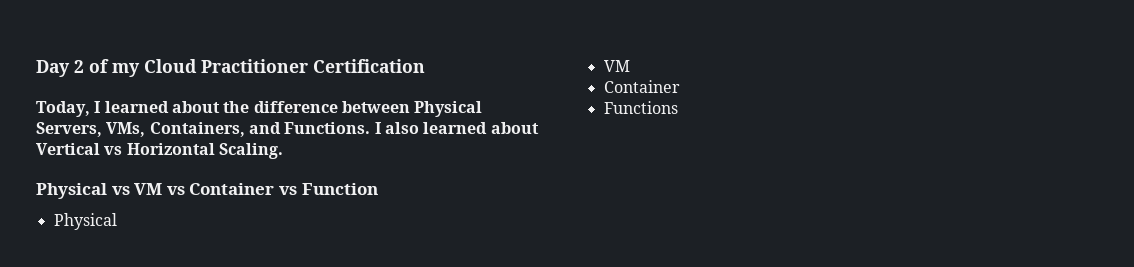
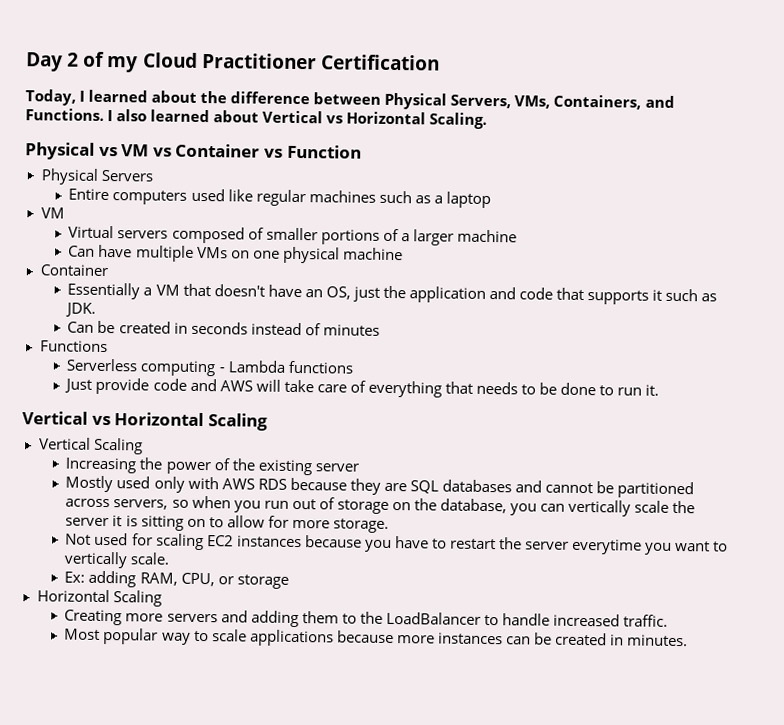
[603,60,630,72] [603,80,680,93] [603,101,678,114] // VM // Container // Functions -> [100,169,153,182] [68,188,491,209] [40,207,65,219] [68,225,517,246] [68,244,403,264] [39,264,109,277] [67,282,718,305] [65,302,97,317] [67,320,380,336] [39,340,108,353] [66,358,354,377] [64,377,660,398] [22,411,268,431] [38,437,143,455] [65,457,359,476] [65,475,695,499] [65,495,696,517] [65,515,389,533] [65,532,729,555] [64,551,170,569] [64,570,289,589] [36,589,162,607] [64,609,669,628] [64,627,689,647] Servers // Entire computers used like regular machines such as a laptop // VM // Virtual servers composed of smaller portions of a larger machine // Can have multiple VMs on one physical machine // Container // Essentially a VM that doesn't have an OS, just the application and code that supports it such as JDK. // Can be created in seconds instead of minutes // Functions // Serverless computing - Lambda functions // Just provide code and AWS will take care of everything that needs to be done to run it. // Vertical vs Horizontal Scaling // Vertical Scaling // Increasing the power of the existing server // Mostly used only with AWS RDS because they are SQL databases and cannot be partitioned across servers, so when you run out of storage on the database, you can vertically scale the server it is sitting on to allow for more storage. // Not used for scaling EC2 instances because you have to restart the server everytime you want to vertically scale. // Ex: adding RAM, CPU, or storage // Horizontal Scaling // Creating more servers and adding them to the LoadBalancer to handle increased traffic. // Most popular way to scale applications because more instances can be created in minutes.

